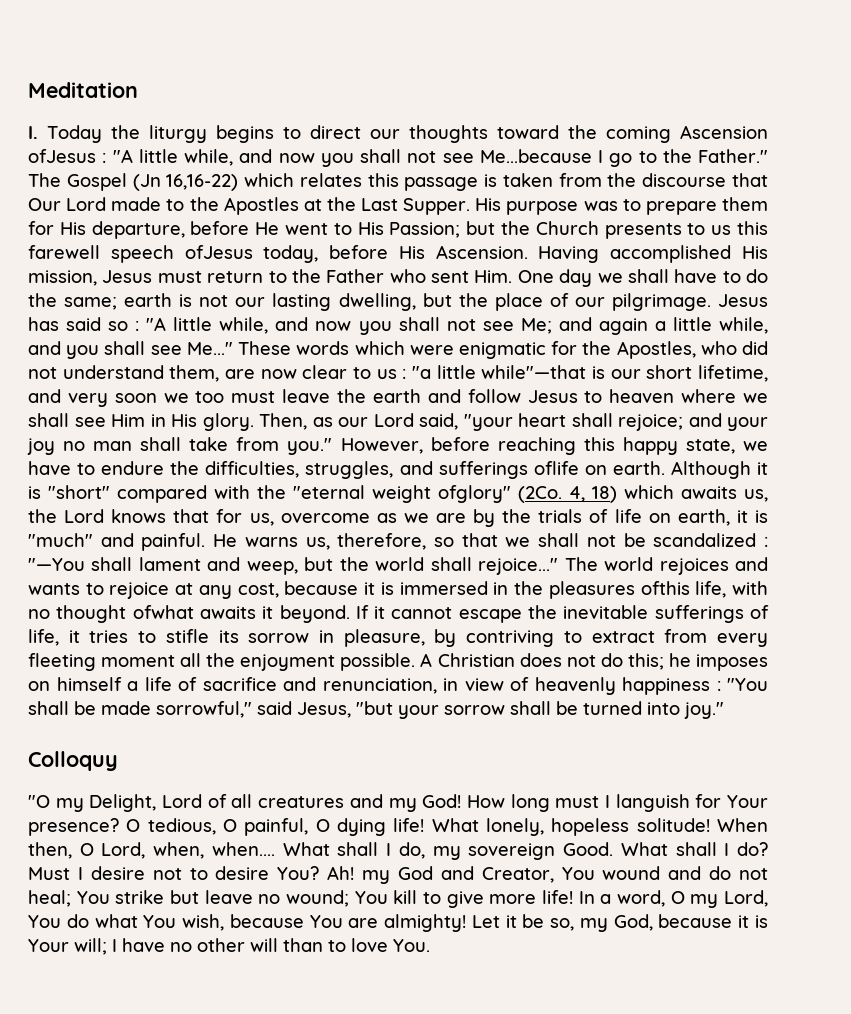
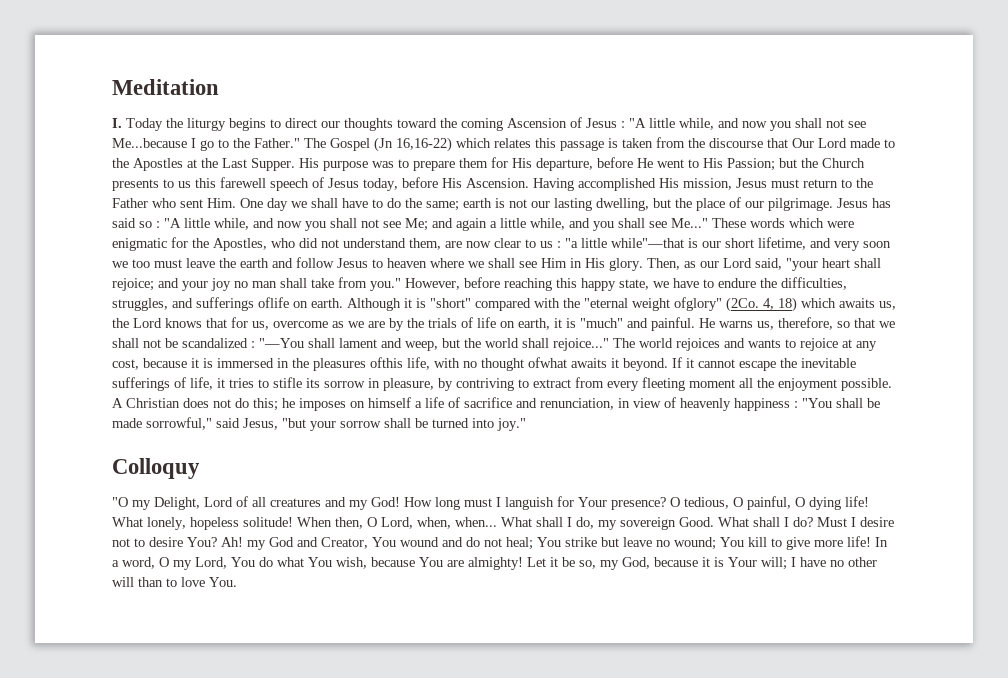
[28,149,96,163] ofJesus -> [570,117,617,128] of Jesus
[184,245,253,259] ofJesus -> [312,177,359,188] of Jesus
[211,842,275,856] when.... -> [455,517,497,527] when...

